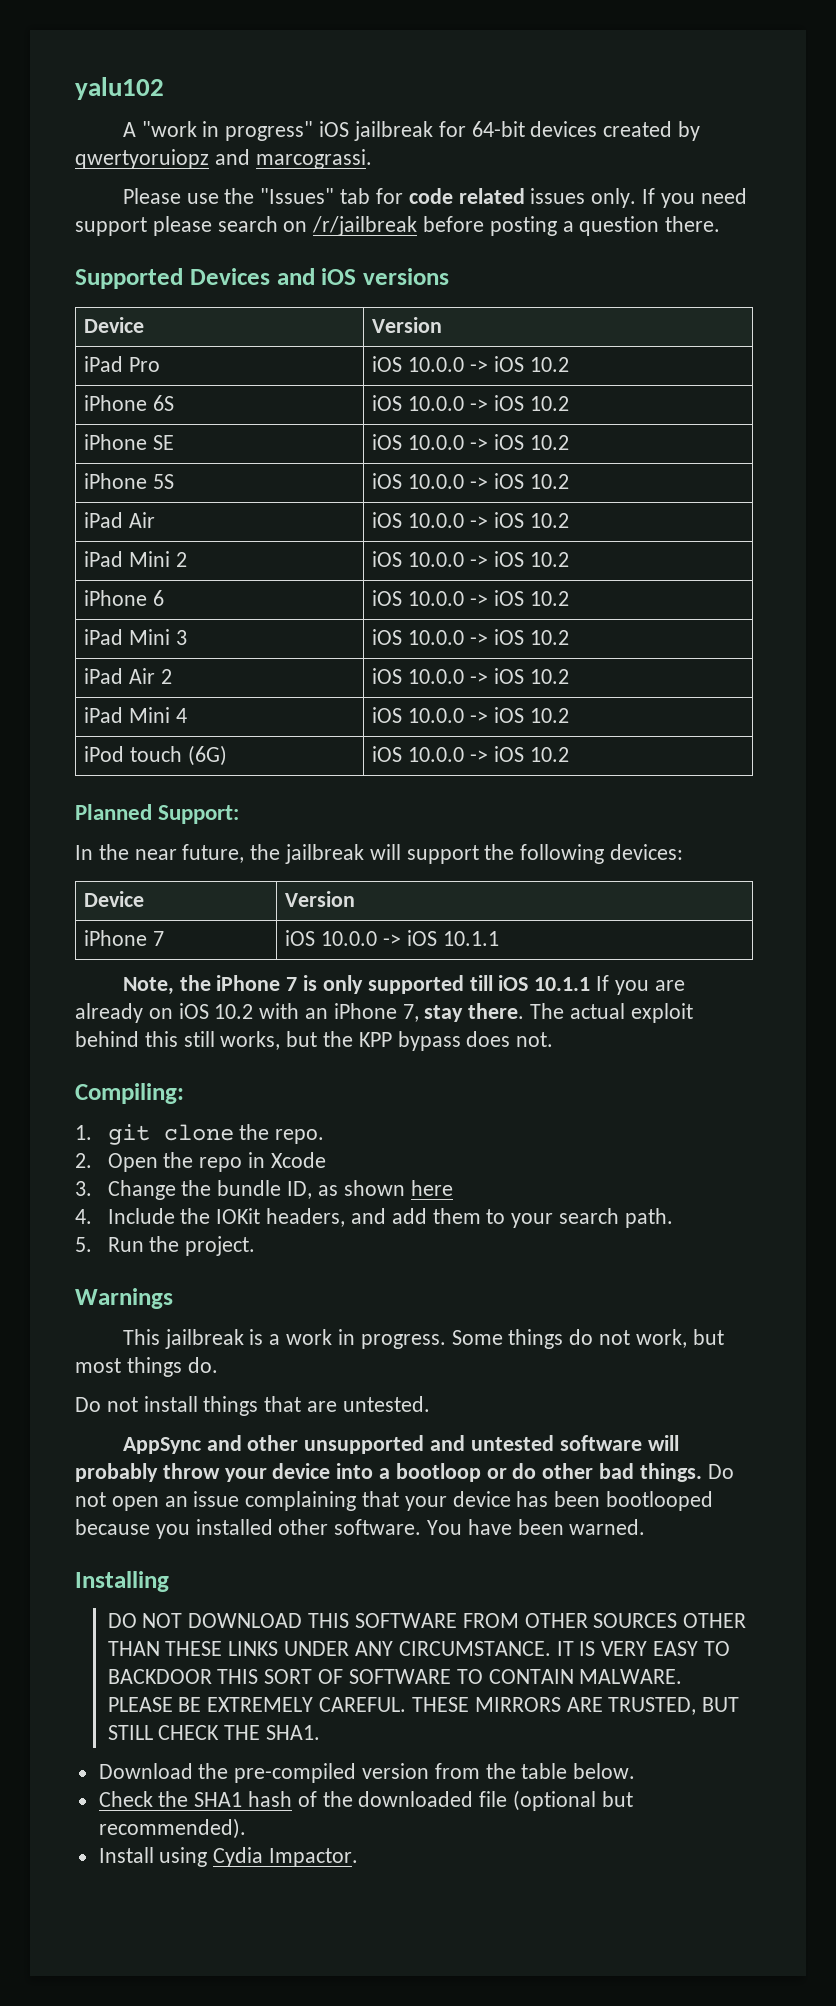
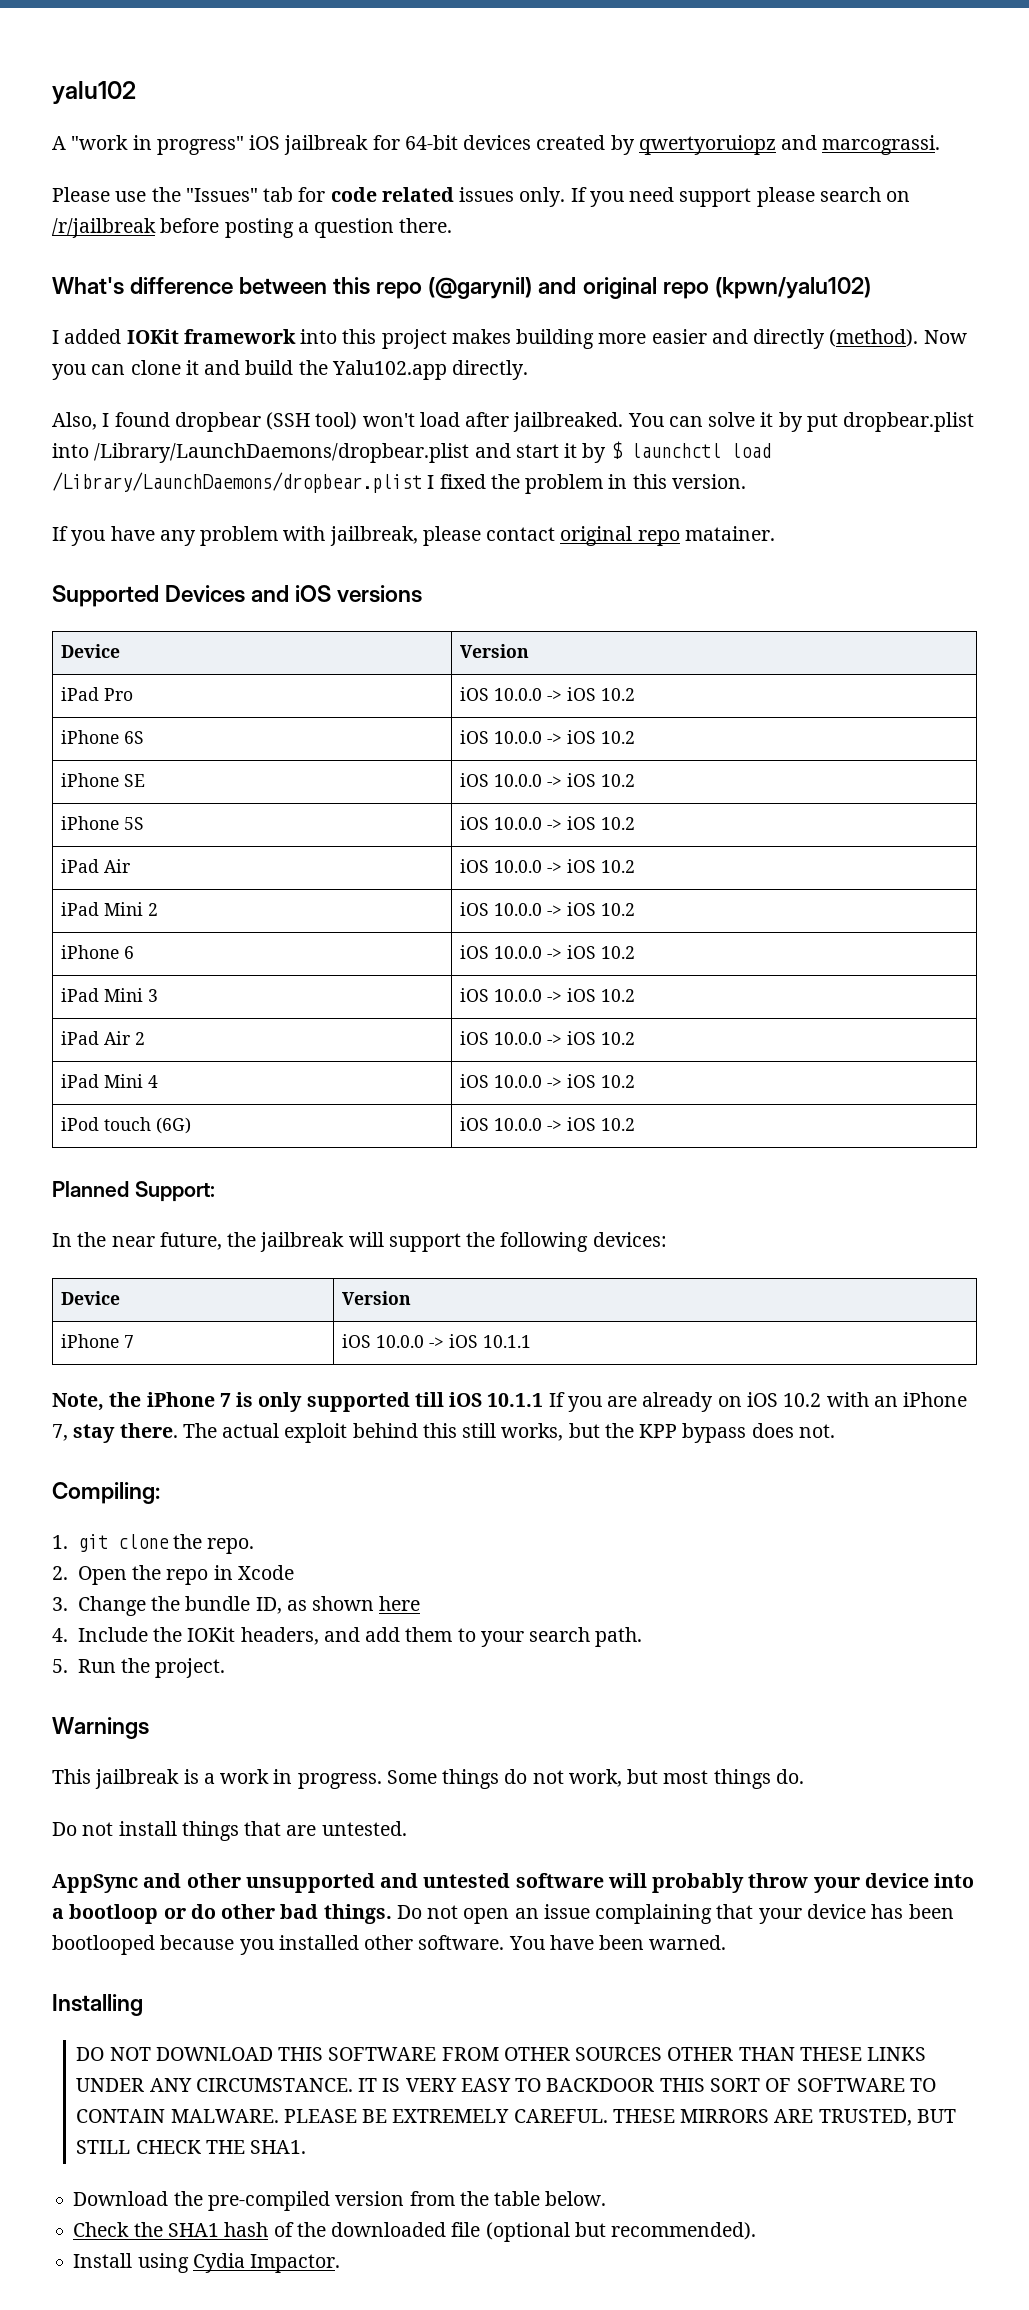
(721, 224) none -> [52,277,871,299] [52,329,967,349] [52,360,529,380] [52,412,975,432] [52,441,771,463] [52,472,746,494] [52,526,775,546] // What's difference between this repo (@garynil) and original repo (kpwn/yalu102) // I added IOKit framework into this project makes building more easier and directly (method). Now you can clone it and build the Yalu102.app directly. // Also, I found dropbear (SSH tool) won't load after jailbreaked. You can solve it by put dropbear.plist into /Library/LaunchDaemons/dropbear.plist and start it by $ launchctl load /Library/LaunchDaemons/dropbear.plist I fixed the problem in this version. // If you have any problem with jailbreak, please contact original repo matainer.

